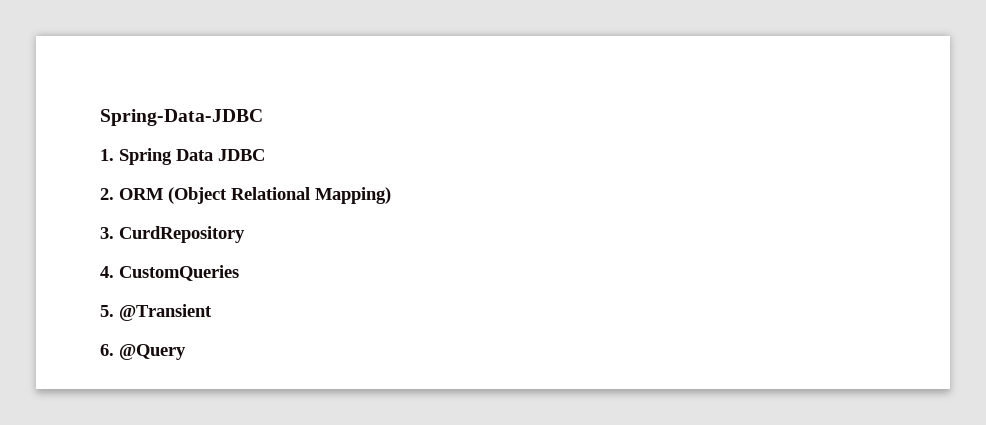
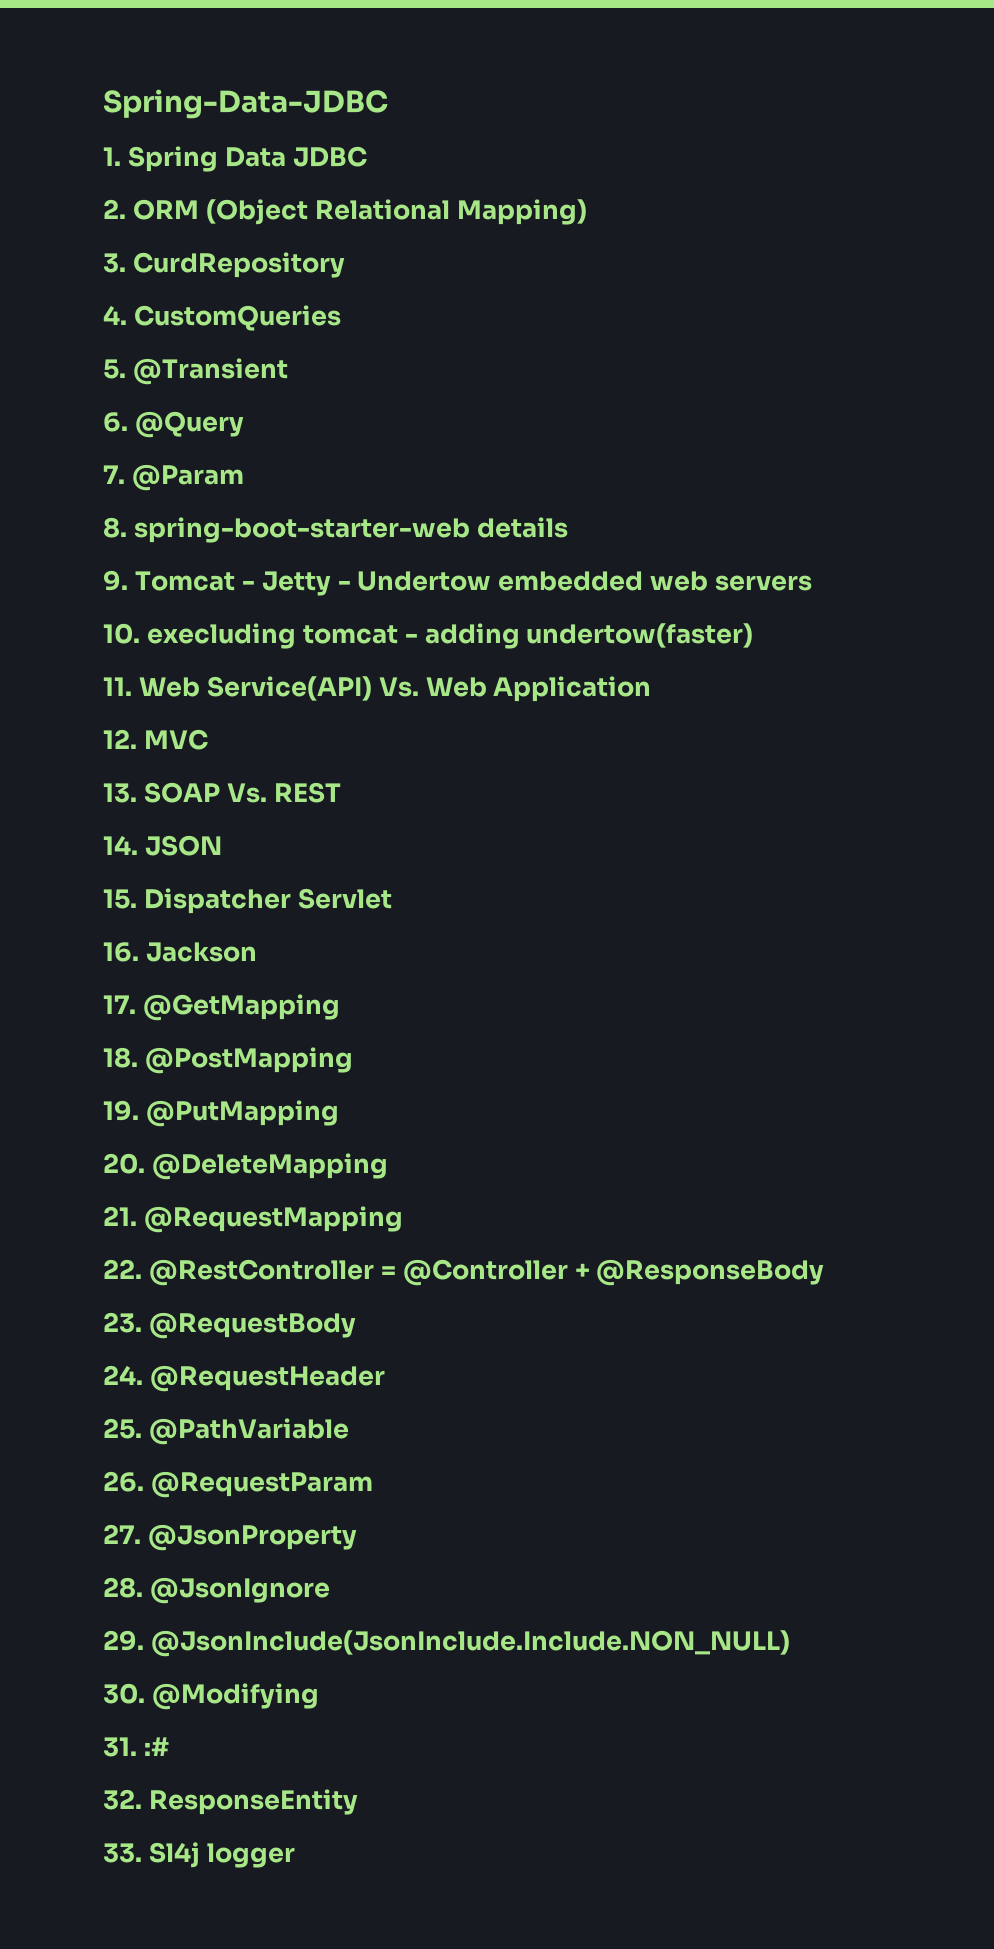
(186, 352) none -> [103,464,244,491] [103,517,568,543] [103,570,813,596] [103,623,754,649] [103,676,652,702] [103,729,208,750] [103,782,341,803] [103,835,222,856] [103,888,392,914] [103,942,257,962] [103,994,340,1021] [103,1047,353,1074] [103,1100,339,1127] [103,1153,388,1180] [103,1206,403,1233] [103,1259,825,1286] [103,1312,356,1339] [103,1365,385,1392] [103,1418,349,1445] [103,1471,373,1498] [103,1524,357,1551] [103,1577,330,1604] [103,1630,790,1657] [103,1683,319,1710] [103,1737,169,1757] [103,1789,358,1815] [103,1842,295,1868] // 7. @Param // 8. spring-boot-starter-web details // 9. Tomcat - Jetty - Undertow embedded web servers // 10. execluding tomcat - adding undertow(faster) // 11. Web Service(API) Vs. Web Application // 12. MVC // 13. SOAP Vs. REST // 14. JSON // 15. Dispatcher Servlet // 16. Jackson // 17. @GetMapping // 18. @PostMapping // 19. @PutMapping // 20. @DeleteMapping // 21. @RequestMapping // 22. @RestController = @Controller + @ResponseBody // 23. @RequestBody // 24. @RequestHeader // 25. @PathVariable // 26. @RequestParam // 27. @JsonProperty // 28. @JsonIgnore // 29. @JsonInclude(JsonInclude.Include.NON_NULL) // 30. @Modifying // 31. :# // 32. ResponseEntity // 33. Sl4j logger

